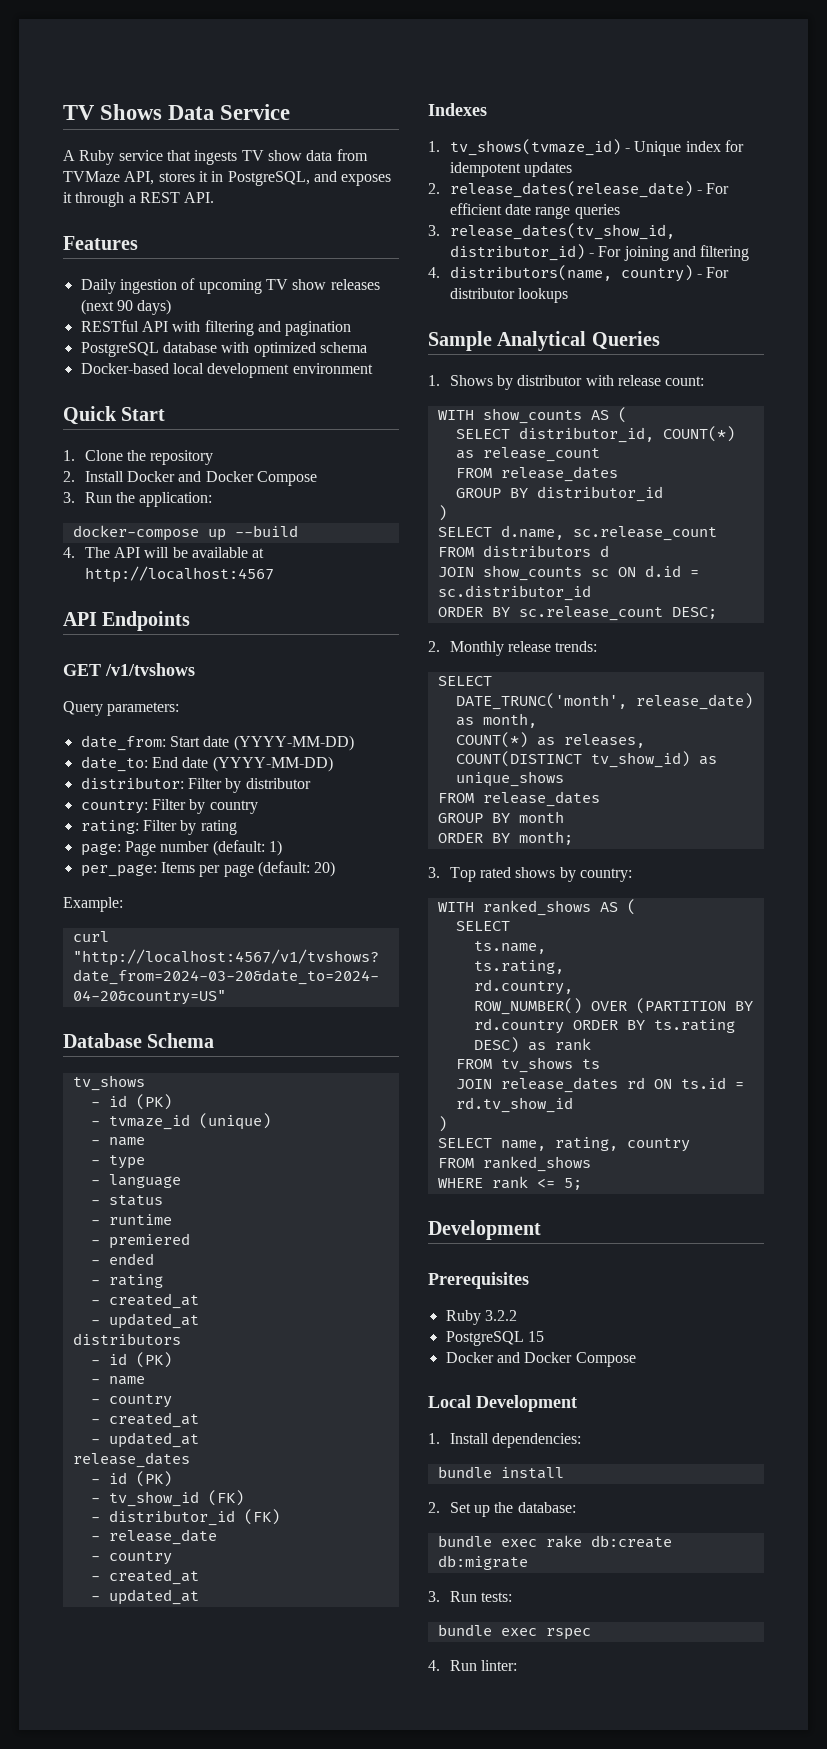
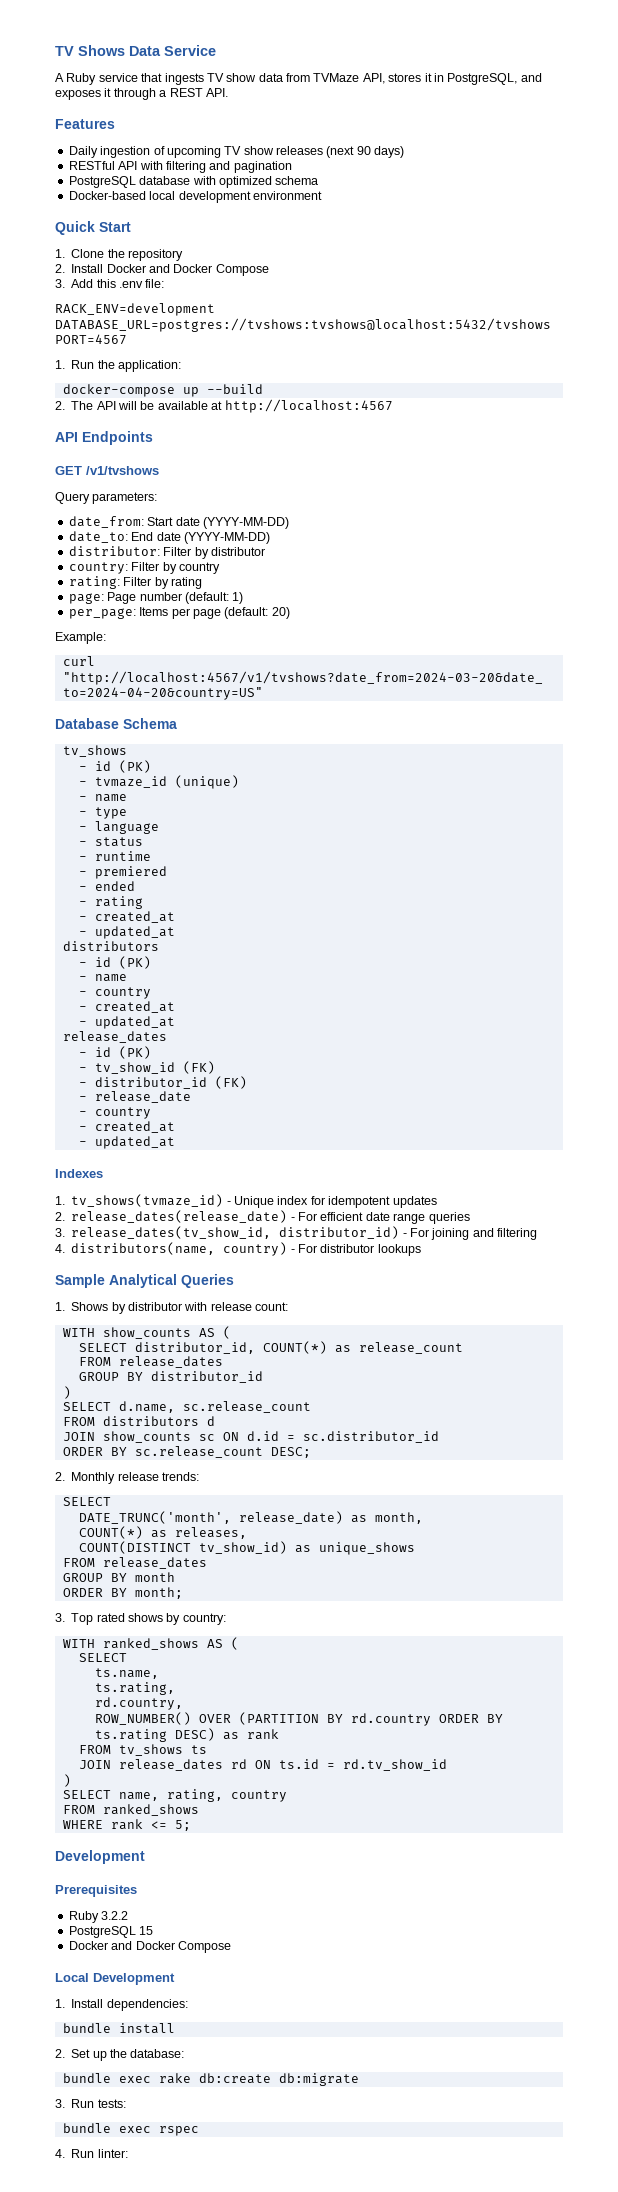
(75, 497) none -> [71,279,165,288] [55,303,215,316] [55,318,551,332] [55,334,127,345] [55,360,65,369] Add this .env file: // RACK_ENV=development DATABASE_URL=postgres://tvshows:tvshows@localhost:5432/tvshows PORT=4567 // 1.
[63,547,75,558] 4. -> [55,401,65,410] 2.

